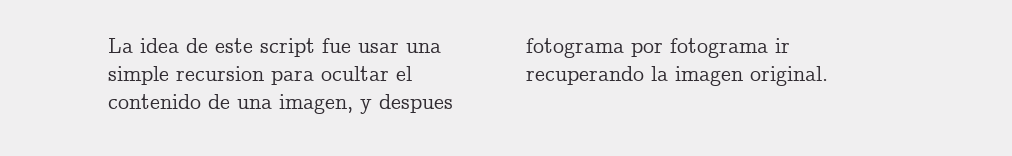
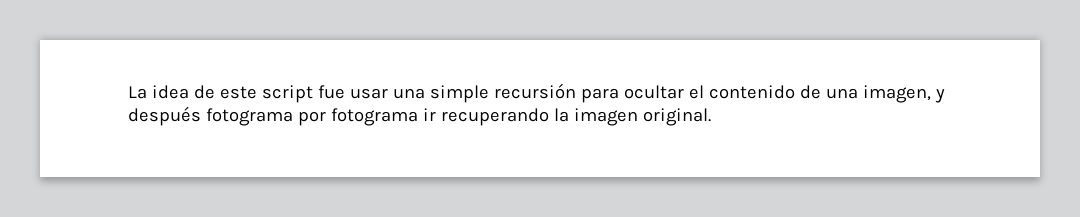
[176,66,264,81] recursion -> [493,83,576,99] recursión
[379,94,453,113] despues -> [128,106,201,126] después

